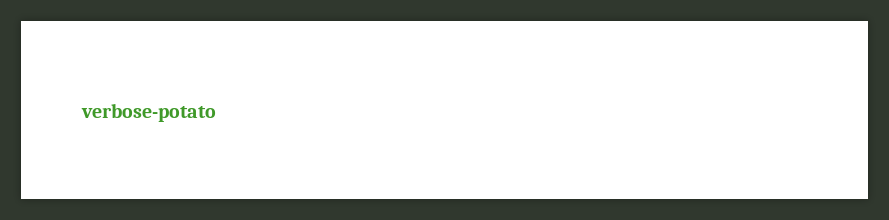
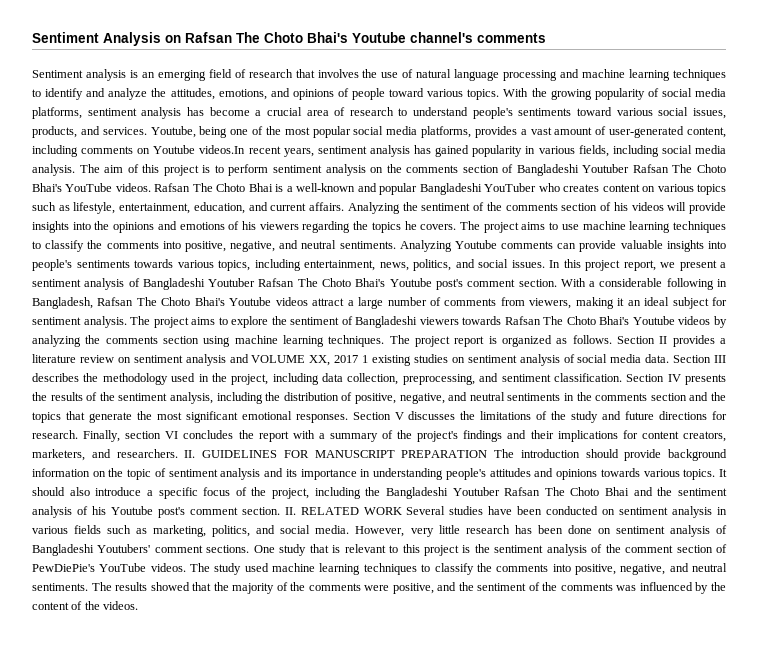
[81,103,216,122] verbose-potato -> [32,32,546,46] [32,69,727,81] [32,88,727,100] [32,107,726,119] [32,126,727,138] [32,145,727,157] [32,164,726,176] [32,183,727,195] [32,202,726,214] [32,221,726,233] [32,240,726,252] [32,259,726,271] [32,278,727,290] [32,297,728,309] [32,316,727,328] [32,335,727,347] [32,354,726,366] [32,373,726,385] [32,392,727,404] [32,411,727,423] [32,430,726,442] [32,449,727,461] [32,468,727,480] [32,487,728,499] [32,506,728,518] [32,525,727,537] [32,544,728,556] [32,563,728,575] [32,582,726,594] [32,601,139,610] Sentiment Analysis on Rafsan The Choto Bhai's Youtube channel's comments // Sentiment analysis is an emerging field of research that involves the use of natural language processing and machine learning techniques to identify and analyze the attitudes, emotions, and opinions of people toward various topics. With the growing popularity of social media platforms, sentiment analysis has become a crucial area of research to understand people's sentiments toward various social issues, products, and services. Youtube, being one of the most popular social media platforms, provides a vast amount of user-generated content, including comments on Youtube videos.In recent years, sentiment analysis has gained popularity in various fields, including social media analysis. The aim of this project is to perform sentiment analysis on the comments section of Bangladeshi Youtuber Rafsan The Choto Bhai's YouTube videos. Rafsan The Choto Bhai is a well-known and popular Bangladeshi YouTuber who creates content on various topics such as lifestyle, entertainment, education, and current affairs. Analyzing the sentiment of the comments section of his videos will provide insights into the opinions and emotions of his viewers regarding the topics he covers. The project aims to use machine learning techniques to classify the comments into positive, negative, and neutral sentiments. Analyzing Youtube comments can provide valuable insights into people's sentiments towards various topics, including entertainment, news, politics, and social issues. In this project report, we present a sentiment analysis of Bangladeshi Youtuber Rafsan The Choto Bhai's Youtube post's comment section. With a considerable following in Bangladesh, Rafsan The Choto Bhai's Youtube videos attract a large number of comments from viewers, making it an ideal subject for sentiment analysis. The project aims to explore the sentiment of Bangladeshi viewers towards Rafsan The Choto Bhai's Youtube videos by analyzing the comments section using machine learning techniques. The project report is organized as follows. Section II provides a literature review on sentiment analysis and VOLUME XX, 2017 1 existing studies on sentiment analysis of social media data. Section III describes the methodology used in the project, including data collection, preprocessing, and sentiment classification. Section IV presents the results of the sentiment analysis, including the distribution of positive, negative, and neutral sentiments in the comments section and the topics that generate the most significant emotional responses. Section V discusses the limitations of the study and future directions for research. Finally, section VI concludes the report with a summary of the project's findings and their implications for content creators, marketers, and researchers. II. GUIDELINES FOR MANUSCRIPT PREPARATION The introduction should provide background information on the topic of sentiment analysis and its importance in understanding people's attitudes and opinions towards various topics. It should also introduce a specific focus of the project, including the Bangladeshi Youtuber Rafsan The Choto Bhai and the sentiment analysis of his Youtube post's comment section. II. RELATED WORK Several studies have been conducted on sentiment analysis in various fields such as marketing, politics, and social media. However, very little research has been done on sentiment analysis of Bangladeshi Youtubers' comment sections. One study that is relevant to this project is the sentiment analysis of the comment section of PewDiePie's YouTube videos. The study used machine learning techniques to classify the comments into positive, negative, and neutral sentiments. The results showed that the majority of the comments were positive, and the sentiment of the comments was influenced by the content of the videos.

